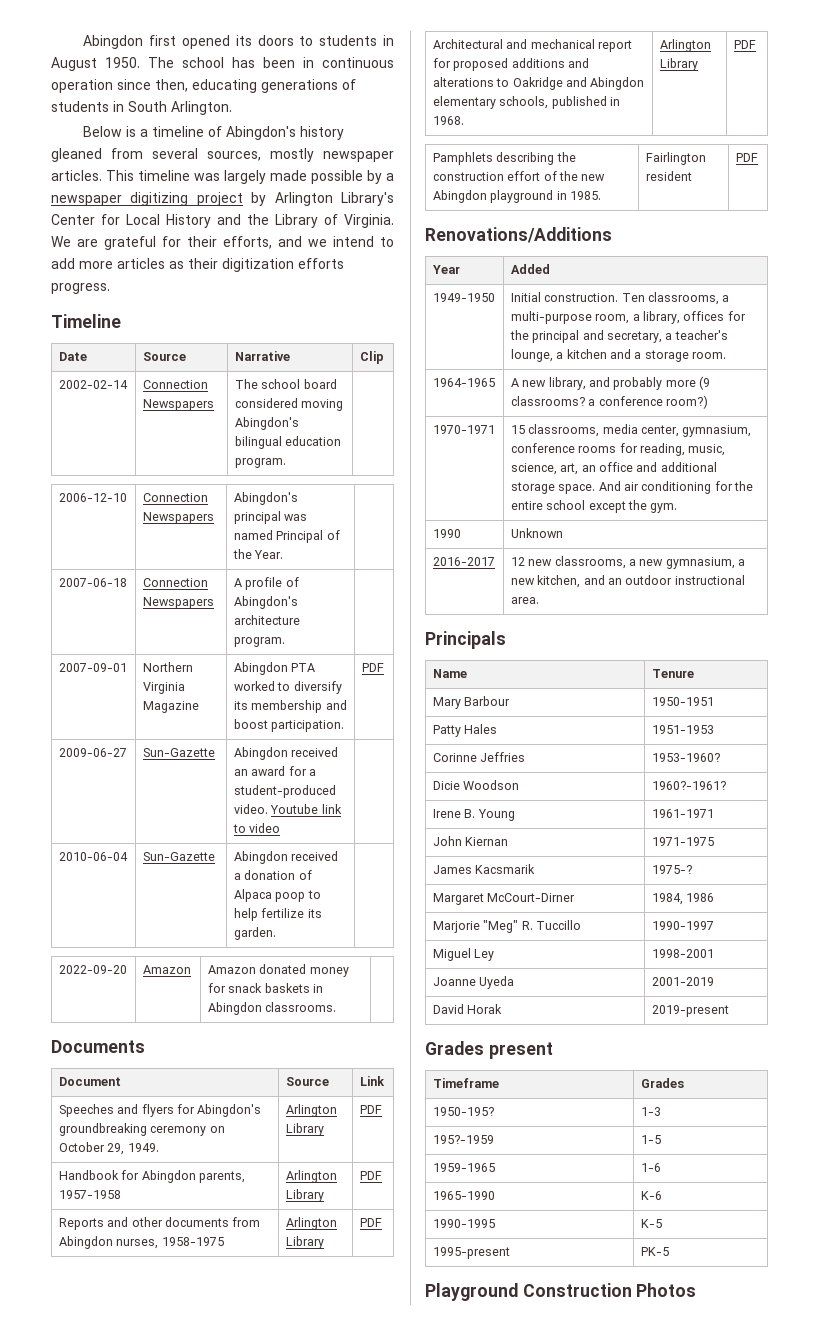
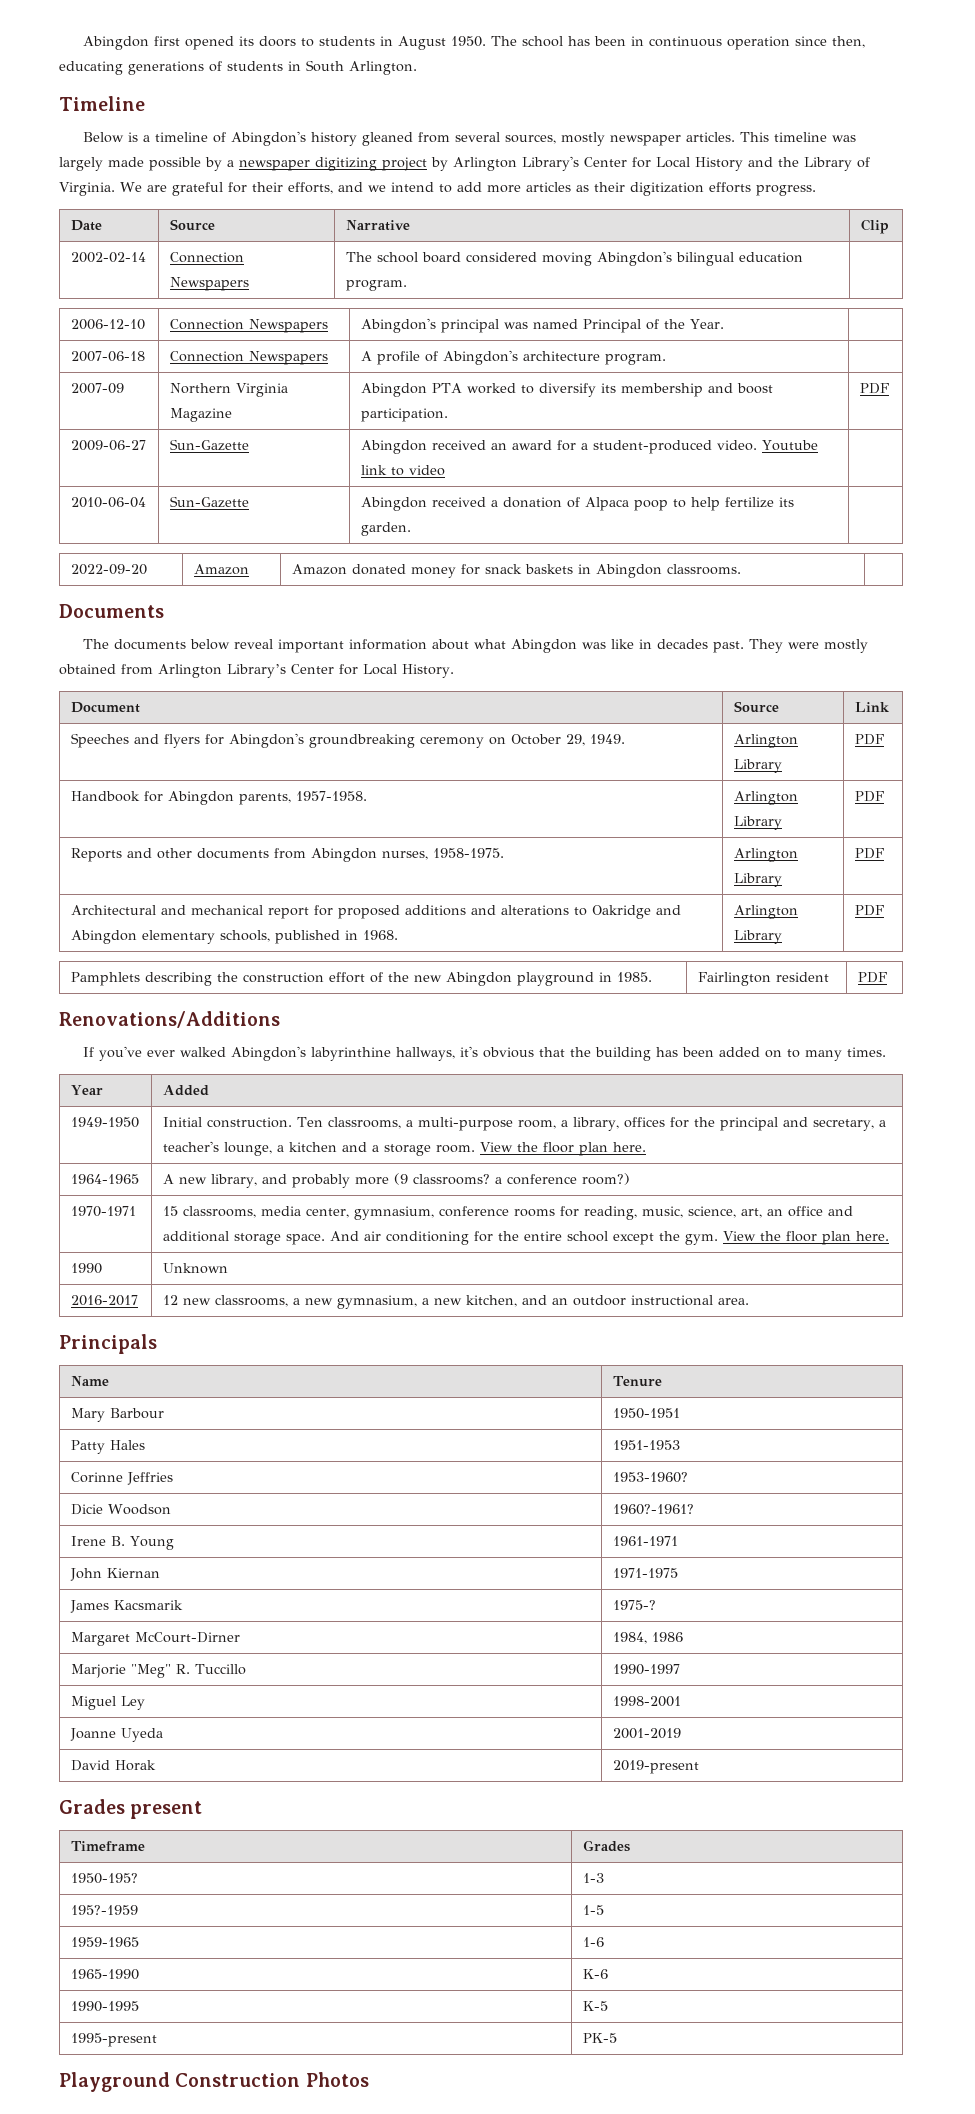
(232, 108) none -> [59,96,145,111] // Timeline
[51,314,121,328] // Timeline -> (816, 190) none
[58,663,127,672] 2007-09-01 -> [70,383,124,394] 2007-09
(145, 1046) none -> [83,639,869,653] [59,664,454,678] // The documents below reveal important information about what Abingdon was like in decades past. They were mostly obtained from Arlington Library’s Center for Local History.
[58,1190,121,1199] 1957-1958 -> [295,791,367,801] 1957-1958.
[161,1237,224,1246] 1958-1975 -> [432,848,504,858] 1958-1975.
(612, 235) none -> [83,1046,887,1061] // If you've ever walked Abingdon's labyrinthine hallways, it's obvious that the building has been added on to many times.
(727, 355) none -> [479,1142,646,1156] View the floor plan here.
(678, 508) none -> [722,1231,889,1245] View the floor plan here.

